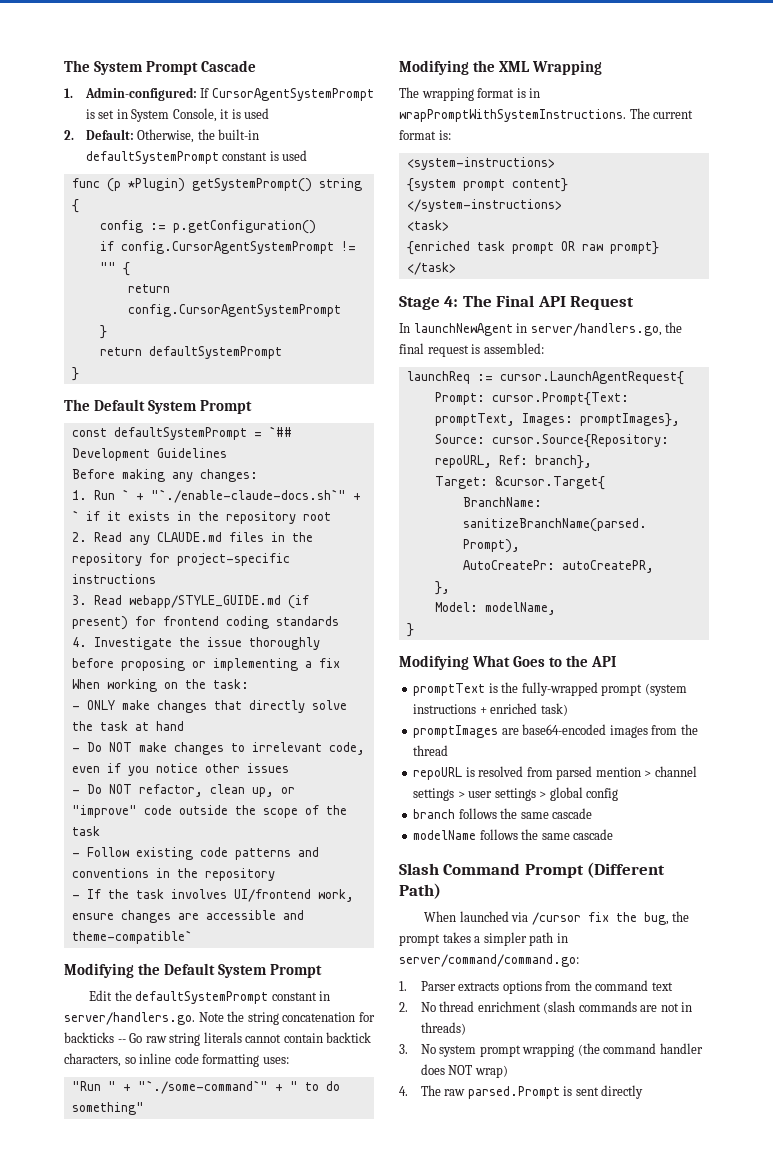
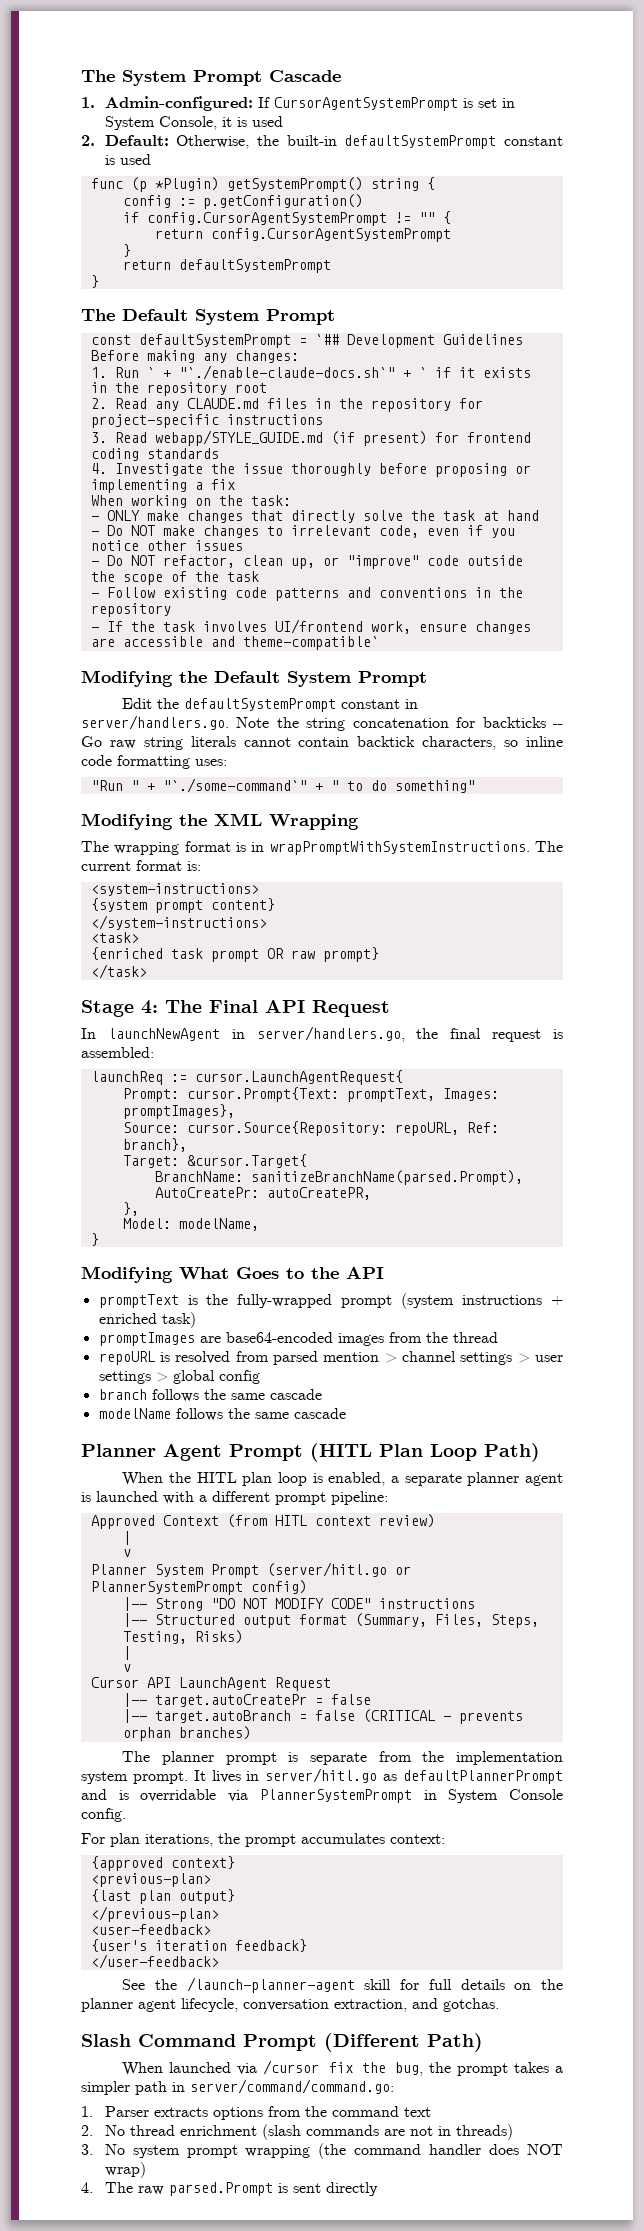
(614, 834) none -> [81,1443,540,1462] [122,1472,563,1486] [81,1491,388,1505] [90,1514,435,1529] [122,1531,131,1545] [122,1549,131,1557] [90,1562,411,1578] [90,1580,307,1595] [122,1597,475,1611] [122,1613,539,1628] [122,1630,243,1644] [122,1646,131,1660] [122,1664,131,1672] [90,1677,331,1691] [122,1693,371,1707] [122,1709,523,1724] [122,1726,251,1741] [122,1751,563,1765] [81,1768,563,1784] [81,1789,563,1803] [81,1808,126,1822] [81,1833,445,1847] [90,1856,235,1871] [90,1873,211,1887] [90,1889,235,1904] [90,1906,219,1922] [90,1924,211,1935] [90,1939,307,1952] [90,1954,219,1969] [122,1977,563,1993] [81,1998,499,2012] // Planner Agent Prompt (HITL Plan Loop Path) // When the HITL plan loop is enabled, a separate planner agent is launched with a different prompt pipeline: // Approved Context (from HITL context review) // | // v // Planner System Prompt (server/hitl.go or PlannerSystemPrompt config) // |-- Strong "DO NOT MODIFY CODE" instructions // |-- Structured output format (Summary, Files, Steps, Testing, Risks) // | // v // Cursor API LaunchAgent Request // |-- target.autoCreatePr = false // |-- target.autoBranch = false (CRITICAL — prevents orphan branches) // The planner prompt is separate from the implementation system prompt. It lives in server/hitl.go as defaultPlannerPrompt and is overridable via PlannerSystemPrompt in System Console config. // For plan iterations, the prompt accumulates context: // {approved context} // <previous-plan> // {last plan output} // </previous-plan> // <user-feedback> // {user's iteration feedback} // </user-feedback> // See the /launch-planner-agent skill for full details on the planner agent lifecycle, conversation extraction, and gotchas.

